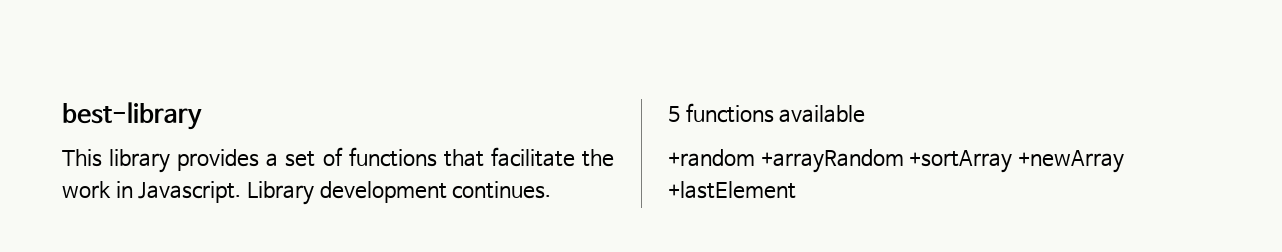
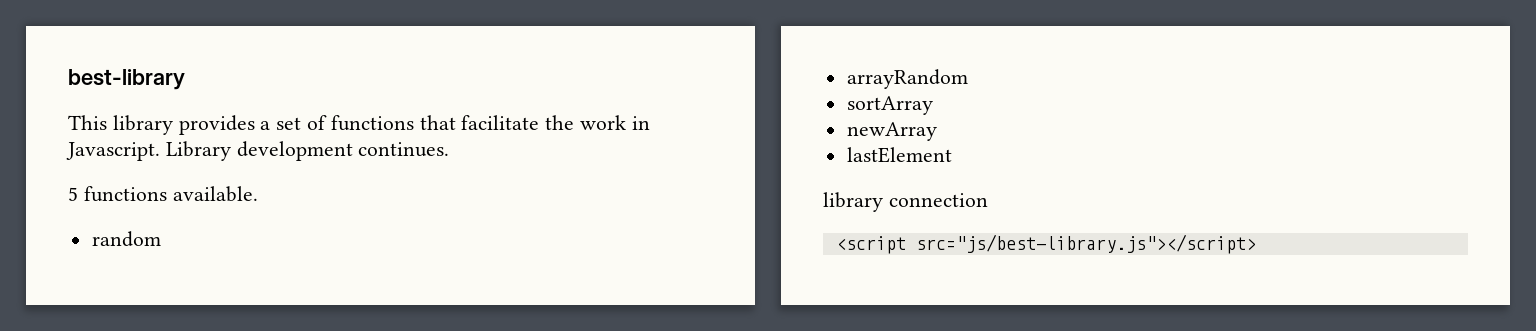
[779,105,866,123] [668,149,1124,173] [668,181,796,199] available // +random +arrayRandom +sortArray +newArray +lastElement -> [172,186,258,202] [91,231,161,247] [846,69,968,89] [846,96,933,115] [846,122,937,141] [846,147,952,163] [823,192,988,212] [835,234,1256,254] available. // random // arrayRandom // sortArray // newArray // lastElement // library connection // <script src="js/best-library.js"></script>

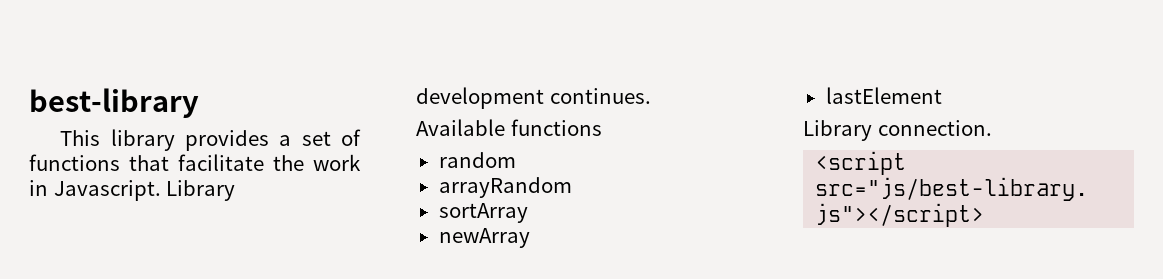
[68,186,258,202] 5 functions available. -> [416,119,602,136] Available functions
[823,192,988,212] library connection -> [803,120,992,141] Library connection.

